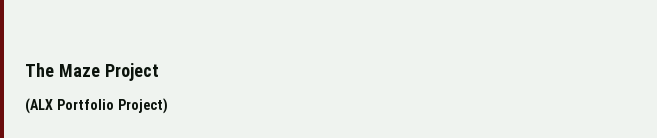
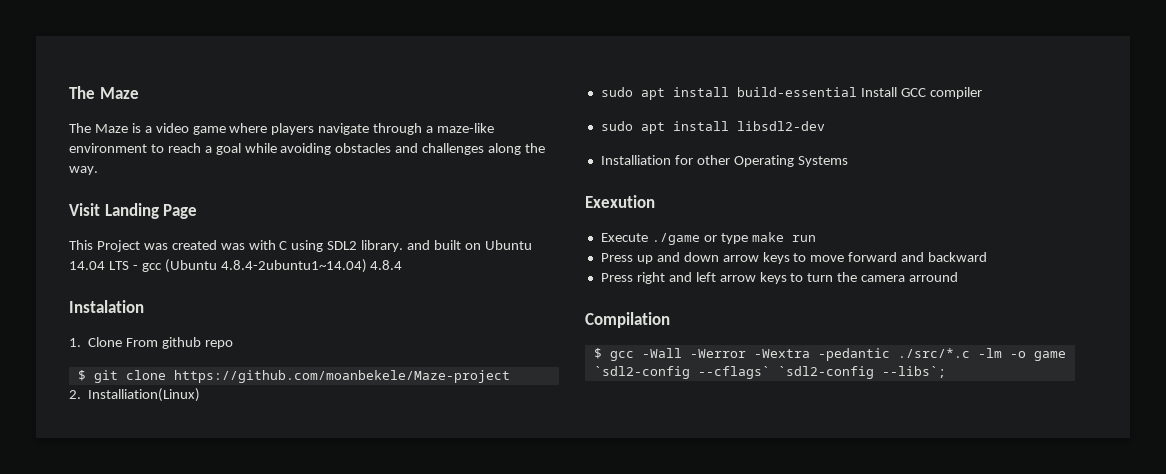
[25,63,159,81] [25,98,168,114] The Maze Project // (ALX Portfolio Project) -> [69,86,139,99] [69,123,495,135] [69,143,546,155] [69,166,98,175] [69,203,198,219] [69,240,532,252] [69,259,403,273] [69,300,144,313] [69,337,233,349] [77,370,510,383] [69,388,201,402] [600,87,982,100] [600,121,825,134] [600,155,848,167] [585,195,655,208] [600,232,816,245] [600,252,988,264] [600,272,959,284] [585,312,670,328] [593,348,1066,361] [593,366,946,379] The Maze // The Maze is a video game where players navigate through a maze-like environment to reach a goal while avoiding obstacles and challenges along the way. // Visit Landing Page // This Project was created was with C using SDL2 library. and built on Ubuntu 14.04 LTS - gcc (Ubuntu 4.8.4-2ubuntu1~14.04) 4.8.4 // Instalation // 1. Clone From github repo // $ git clone https://github.com/moanbekele/Maze-project // 2. Installiation(Linux) // sudo apt install build-essential Install GCC compiler // sudo apt install libsdl2-dev // Installiation for other Operating Systems // Exexution // Execute ./game or type make run // Press up and down arrow keys to move forward and backward // Press right and left arrow keys to turn the camera arround // Compilation // $ gcc -Wall -Werror -Wextra -pedantic ./src/*.c -lm -o game `sdl2-config --cflags` `sdl2-config --libs`;

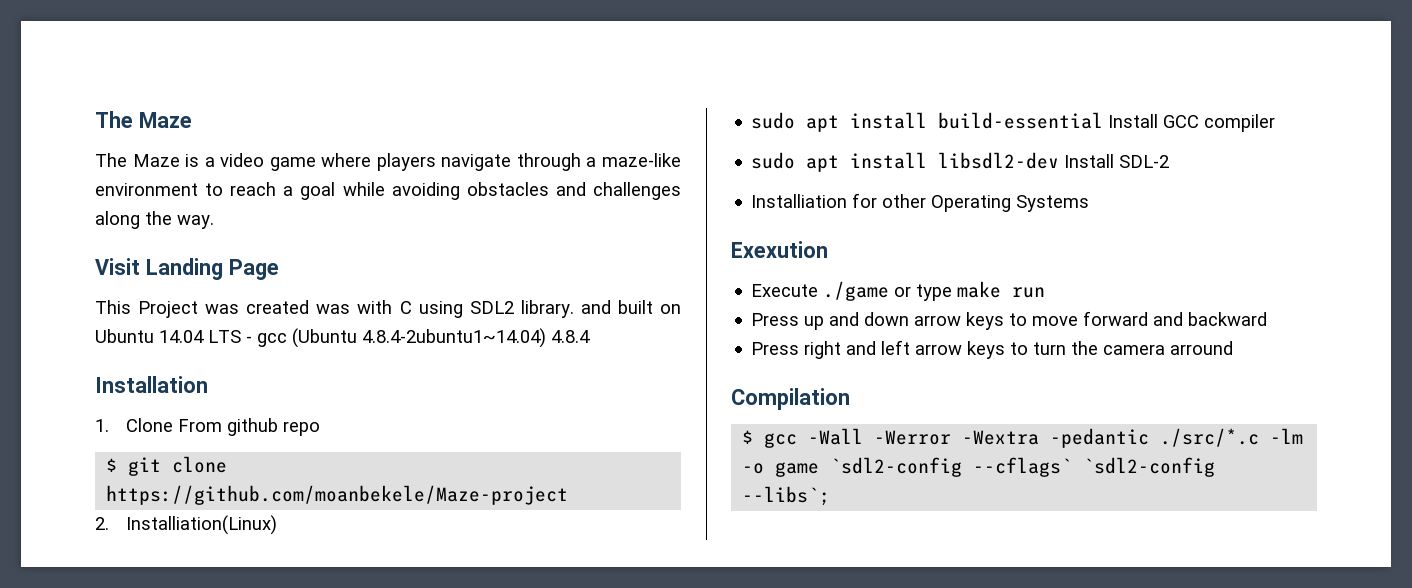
[69,300,144,313] Instalation -> [95,376,208,393] Installation
(825, 126) none -> [1064,154,1170,168] Install SDL-2

